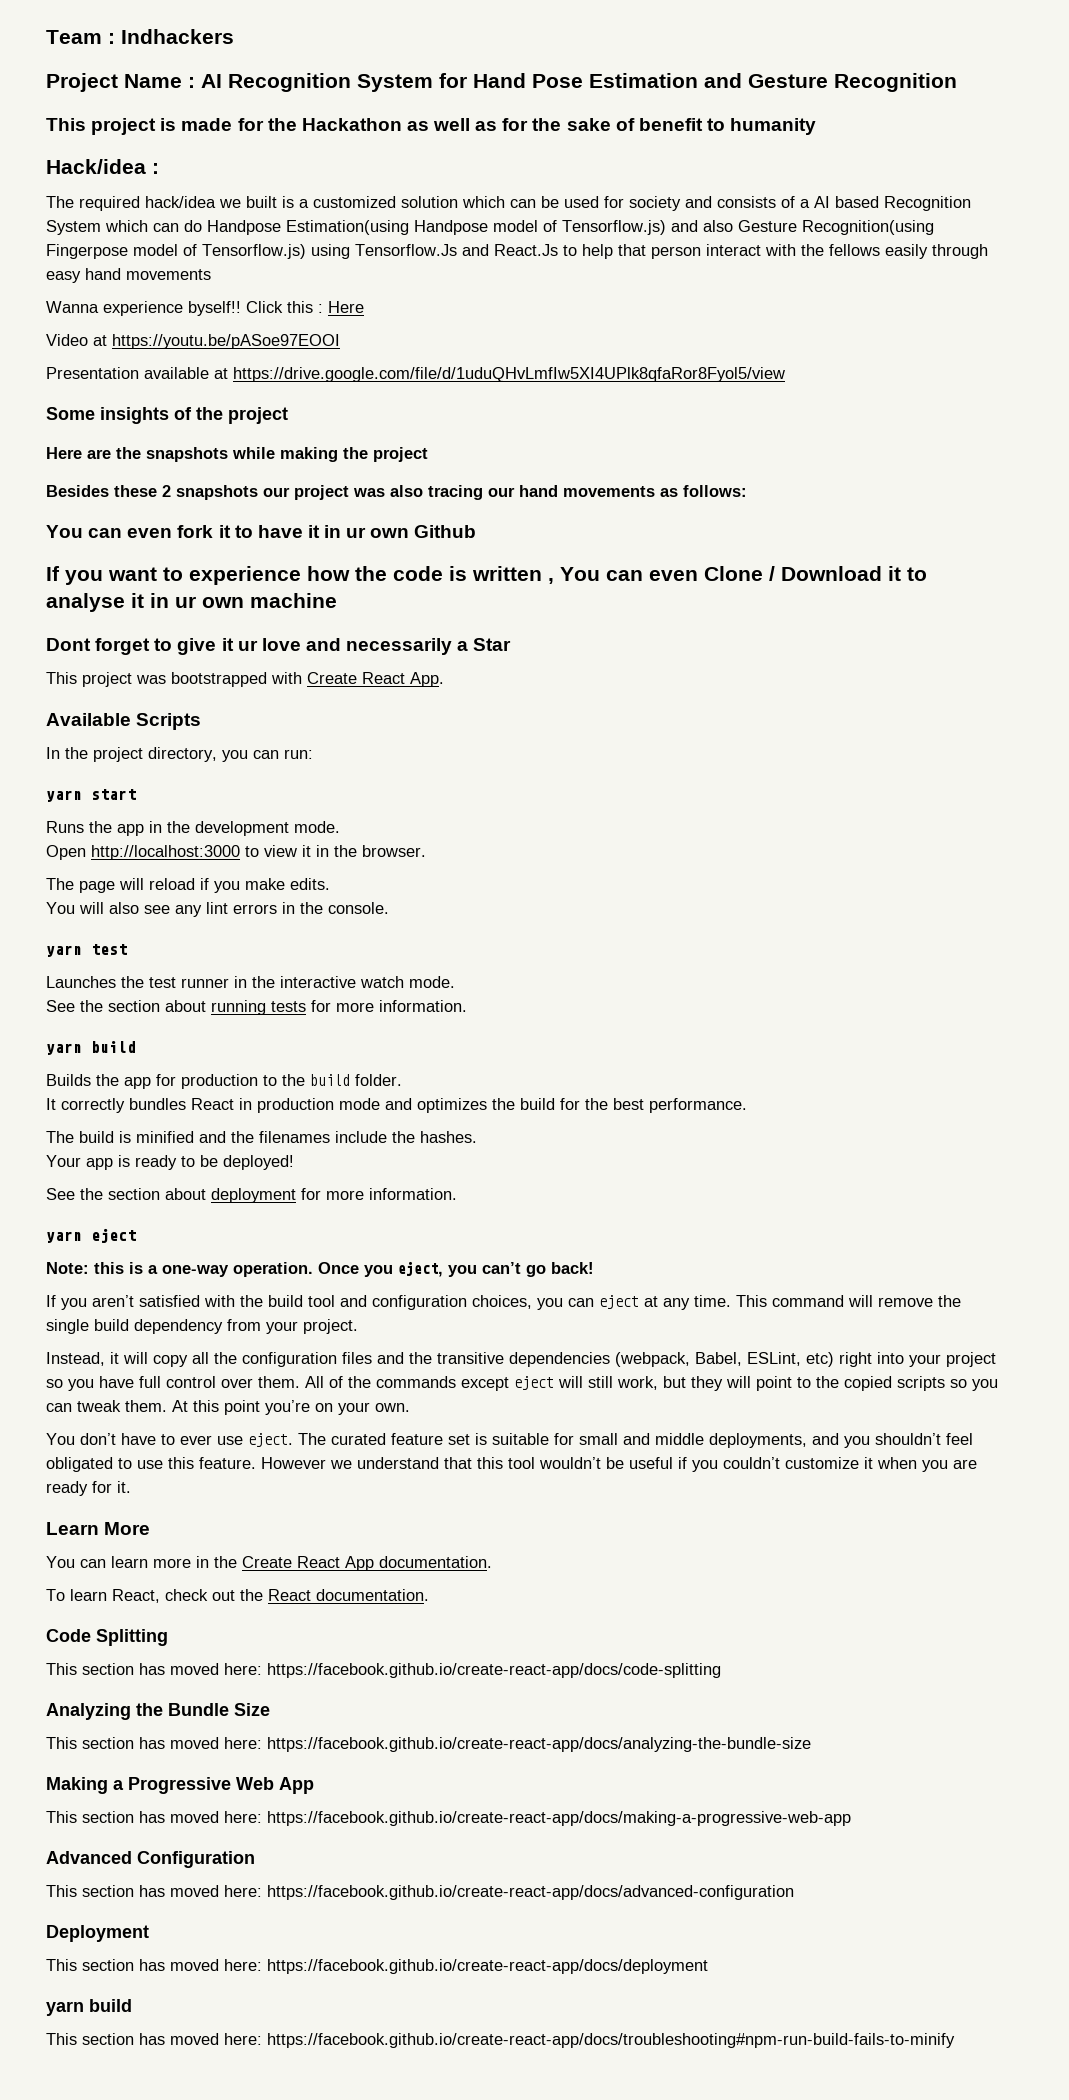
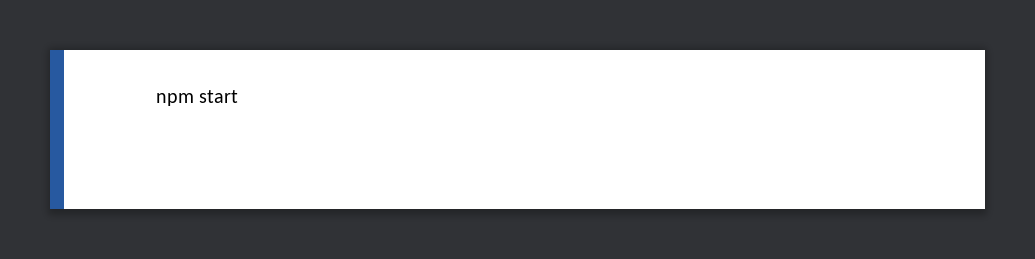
[46,29,234,44] [46,73,957,92] [46,118,817,135] [46,159,159,174] [46,196,971,211] [46,220,934,235] [46,244,988,259] [46,268,211,283] [46,301,364,316] [46,334,340,349] [46,367,785,382] [46,407,288,424] [46,447,428,462] [46,485,747,500] [46,525,477,538] [46,566,927,585] [46,593,337,612] [46,638,512,655] [46,672,444,687] [46,713,202,730] [46,747,313,762] [46,789,136,802] [46,821,340,836] [46,845,426,860] [46,878,330,893] [46,902,389,917] [46,944,127,957] [46,976,455,988] [46,1000,467,1015] [46,1041,136,1055] [46,1074,402,1089] [46,1098,747,1113] [46,1131,477,1143] [46,1155,294,1170] [46,1188,457,1203] [46,1228,136,1243] [46,1261,594,1277] [46,1295,961,1310] [46,1319,358,1334] [46,1352,996,1367] [46,1376,998,1391] [46,1400,410,1415] [46,1433,973,1448] [46,1457,977,1472] [46,1481,131,1496] [46,1522,151,1535] [46,1556,492,1571] [46,1589,429,1603] [46,1629,168,1646] [46,1663,721,1678] [46,1703,270,1720] [46,1737,811,1752] [46,1777,314,1794] [46,1811,851,1826] [46,1851,255,1868] [46,1885,794,1900] [46,1925,149,1942] [46,1959,708,1974] [46,1999,132,2016] [46,2033,955,2048] Team : Indhackers // Project Name : AI Recognition System for Hand Pose Estimation and Gesture Recognition // This project is made for the Hackathon as well as for the sake of benefit to humanity // Hack/idea : // The required hack/idea we built is a customized solution which can be used for society and consists of a AI based Recognition System which can do Handpose Estimation(using Handpose model of Tensorflow.js) and also Gesture Recognition(using Fingerpose model of Tensorflow.js) using Tensorflow.Js and React.Js to help that person interact with the fellows easily through easy hand movements // Wanna experience byself!! Click this : Here // Video at https://youtu.be/pASoe97EOOI // Presentation available at https://drive.google.com/file/d/1uduQHvLmfIw5XI4UPlk8qfaRor8Fyol5/view // Some insights of the project // Here are the snapshots while making the project // Besides these 2 snapshots our project was also tracing our hand movements as follows: // You can even fork it to have it in ur own Github // If you want to experience how the code is written , You can even Clone / Download it to analyse it in ur own machine // Dont forget to give it ur love and necessarily a Star // This project was bootstrapped with Create React App. // Available Scripts // In the project directory, you can run: // yarn start // Runs the app in the development mode. // Open http://localhost:3000 to view it in the browser. // The page will reload if you make edits. // You will also see any lint errors in the console. // yarn test // Launches the test runner in the interactive watch mode. // See the section about running tests for more information. // yarn build // Builds the app for production to the build folder. // It correctly bundles React in production mode and optimizes the build for the best performance. // The build is minified and the filenames include the hashes. // Your app is ready to be deployed! // See the section about deployment for more information. // yarn eject // Note: this is a one-way operation. Once you eject, you can’t go back! // If you aren’t satisfied with the build tool and configuration choices, you can eject at any time. This command will remove the single build dependency from your project. // Instead, it will copy all the configuration files and the transitive dependencies (webpack, Babel, ESLint, etc) right into your project so you have full control over them. All of the commands except eject will still work, but they will point to the copied scripts so you can tweak them. At this point you’re on your own. // You don’t have to ever use eject. The curated feature set is suitable for small and middle deployments, and you shouldn’t feel obligated to use this feature. However we understand that this tool wouldn’t be useful if you couldn’t customize it when you are ready for it. // Learn More // You can learn more in the Create React App documentation. // To learn React, check out the React documentation. // Code Splitting // This section has moved here: https://facebook.github.io/create-react-app/docs/code-splitting // Analyzing the Bundle Size // This section has moved here: https://facebook.github.io/create-react-app/docs/analyzing-the-bundle-size // Making a Progressive Web App // This section has moved here: https://facebook.github.io/create-react-app/docs/making-a-progressive-web-app // Advanced Configuration // This section has moved here: https://facebook.github.io/create-react-app/docs/advanced-configuration // Deployment // This section has moved here: https://facebook.github.io/create-react-app/docs/deployment // yarn build // This section has moved here: https://facebook.github.io/create-react-app/docs/troubleshooting#npm-run-build-fails-to-minify -> [156,90,239,106] npm start

